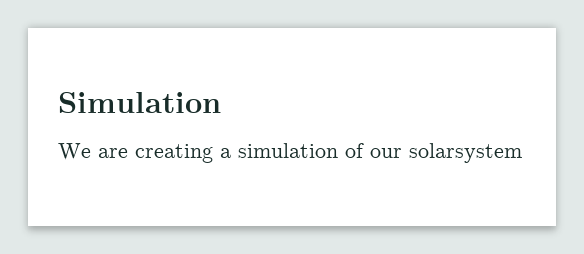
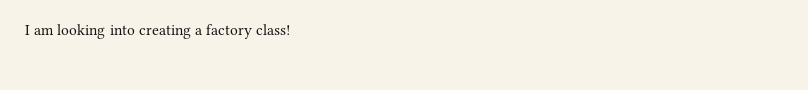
[58,92,221,113] [58,143,522,163] Simulation // We are creating a simulation of our solarsystem -> [25,24,291,39] I am looking into creating a factory class!

